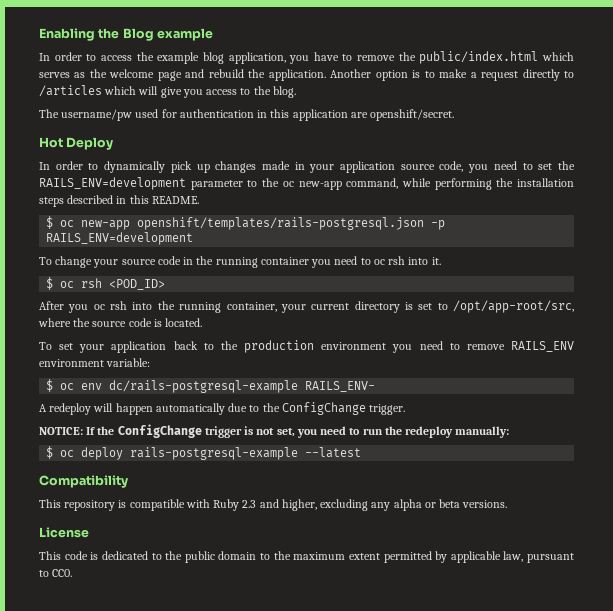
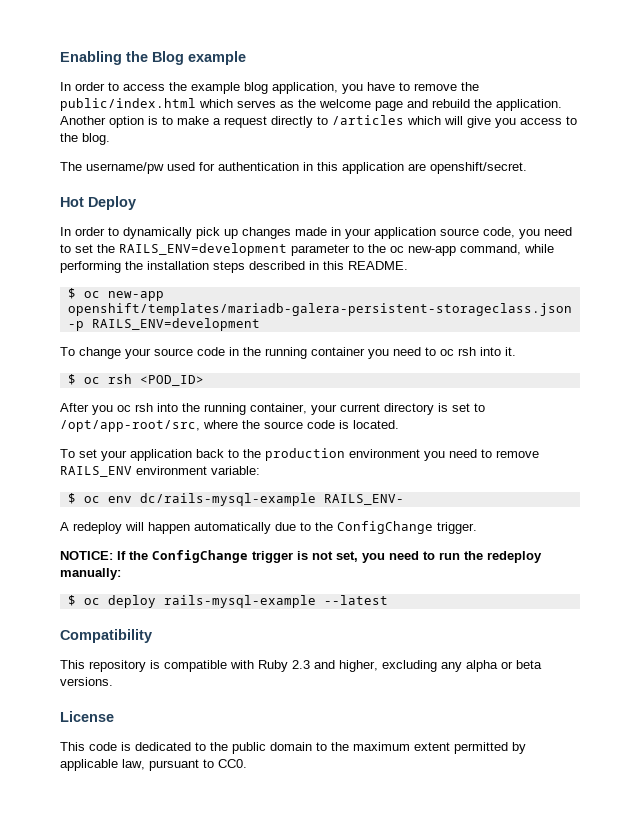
[137,217,425,230] openshift/templates/rails-postgresql.json -> [67,303,572,316] openshift/templates/mariadb-galera-persistent-storageclass.json
[109,380,299,393] dc/rails-postgresql-example -> [139,493,316,506] dc/rails-mysql-example
[130,447,299,460] rails-postgresql-example -> [163,595,316,608] rails-mysql-example

